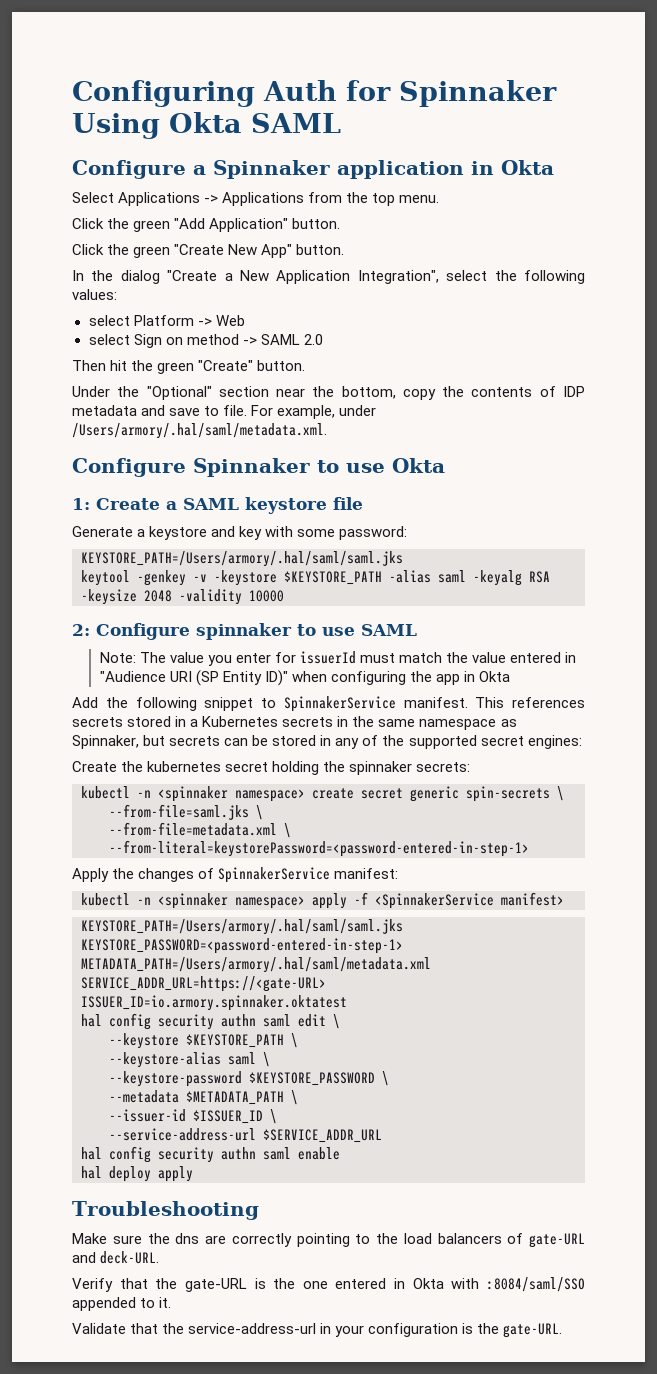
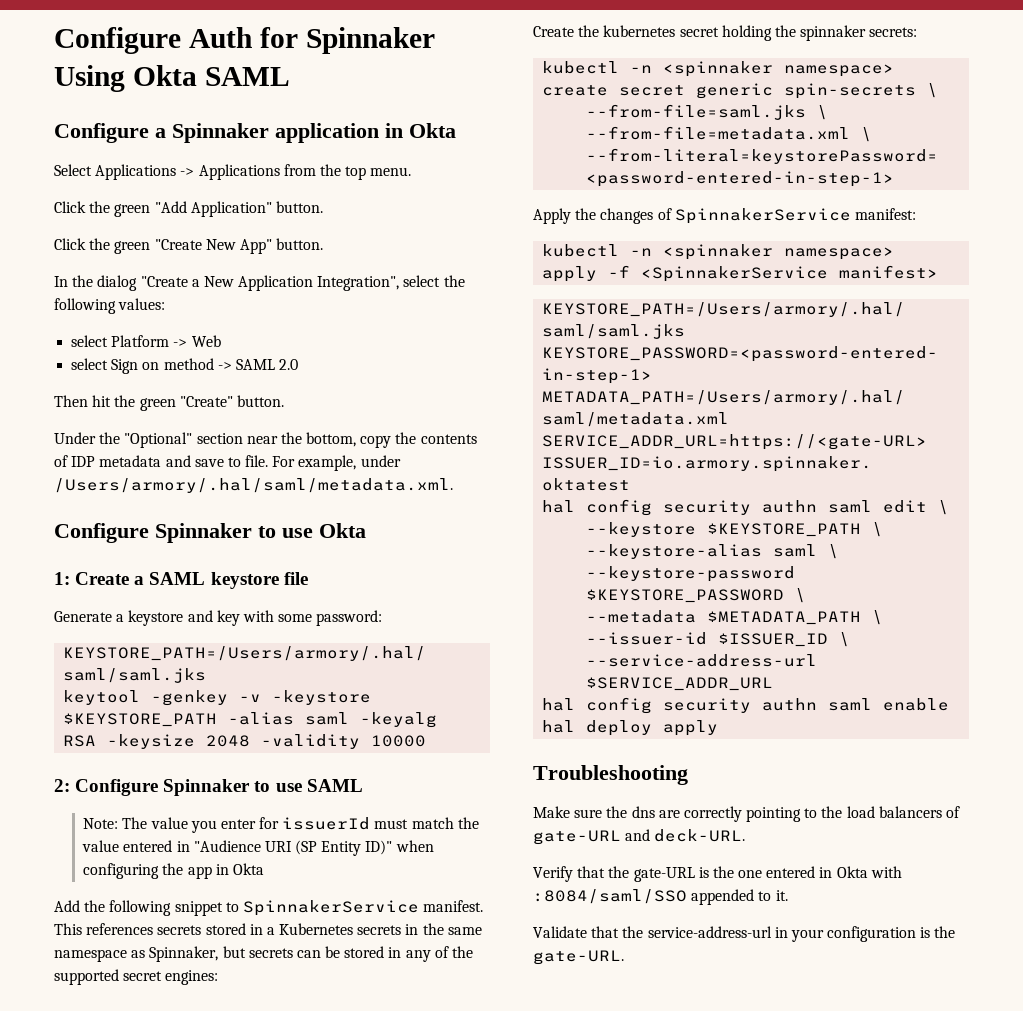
[72,80,255,107] Configuring -> [54,27,181,54] Configure
[196,623,292,640] spinnaker -> [163,779,251,796] Spinnaker

